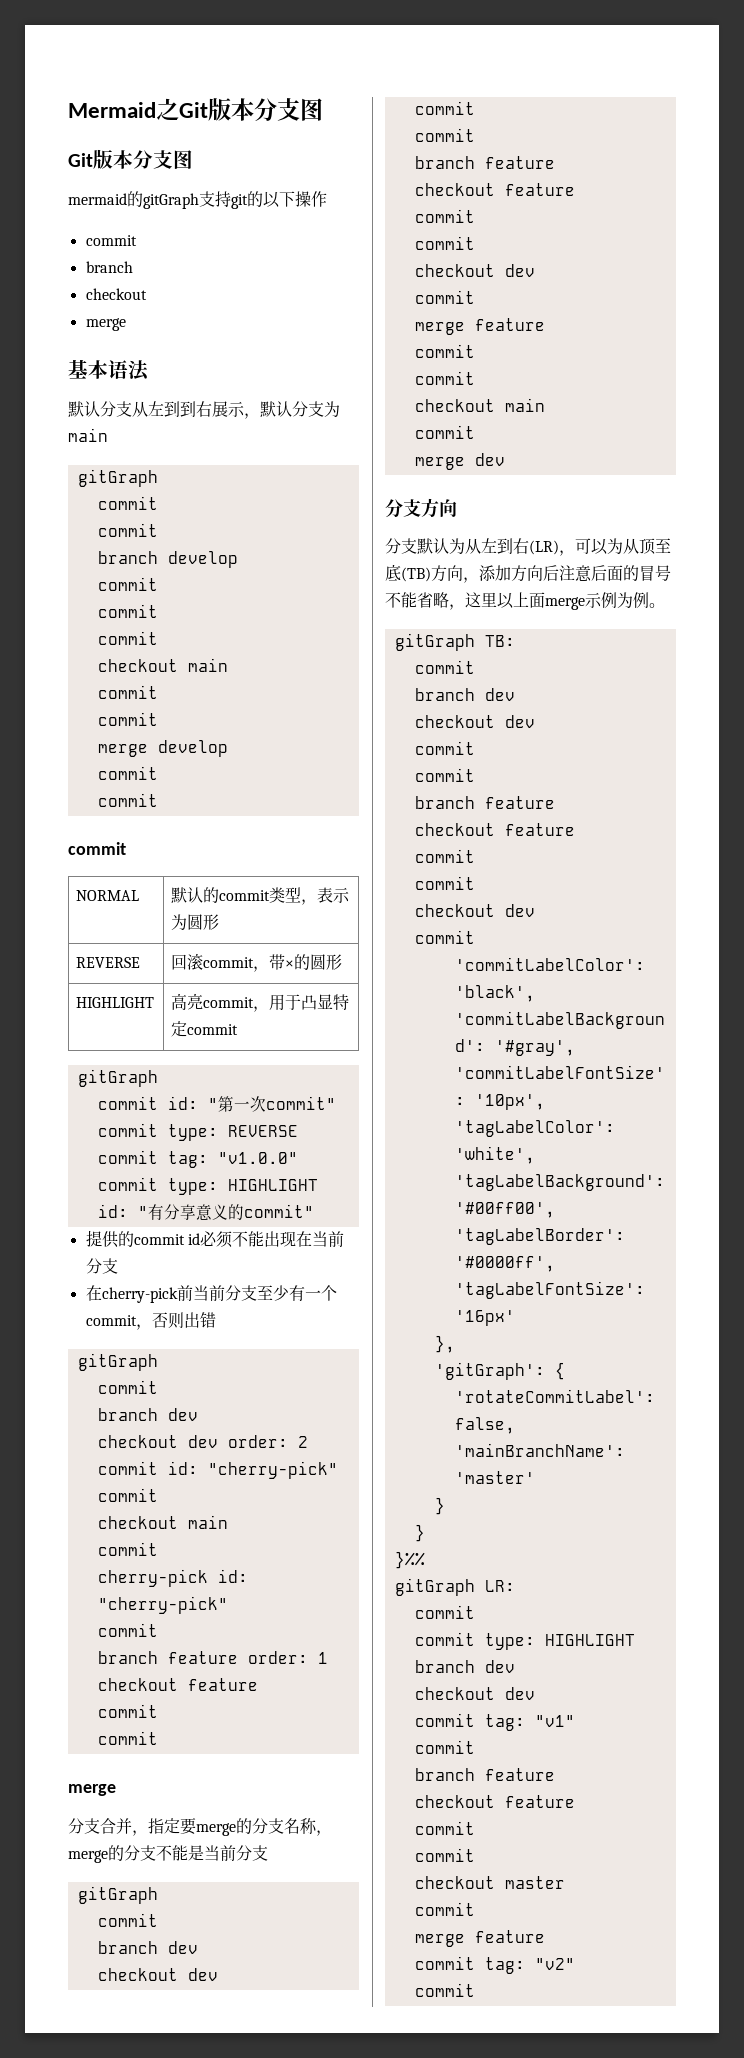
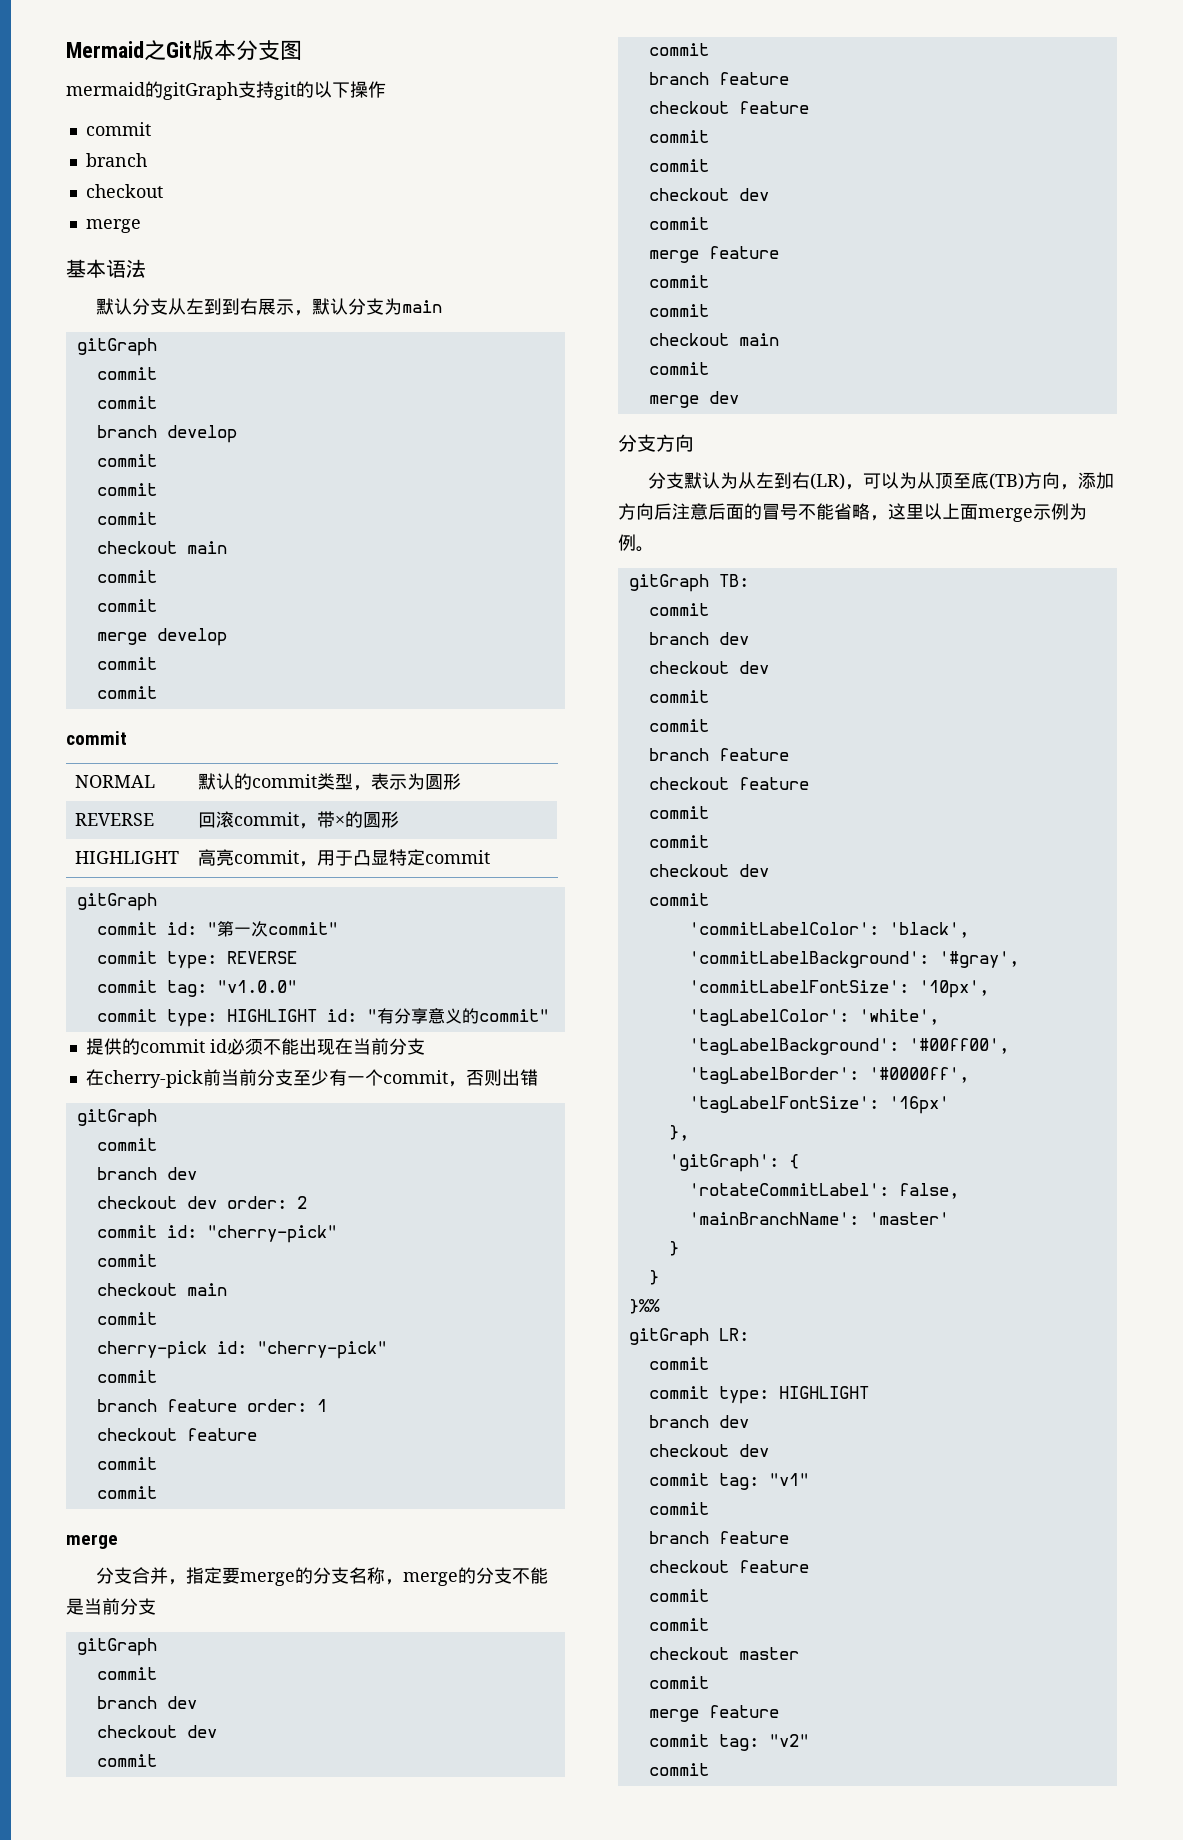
[68,149,193,169] // Git版本分支图 -> (302, 50) none

